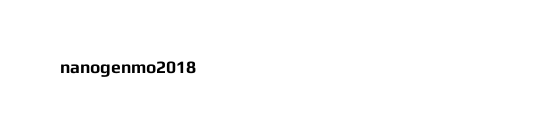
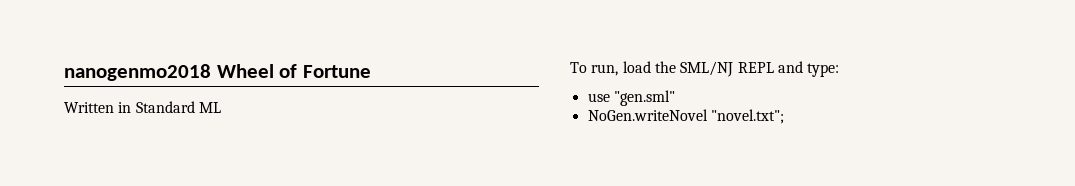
(196, 69) none -> [216,64,372,78] [64,101,221,113] [570,61,840,77] [587,90,675,106] [587,109,784,124] Wheel of Fortune // Written in Standard ML // To run, load the SML/NJ REPL and type: // use "gen.sml" // NoGen.writeNovel "novel.txt";

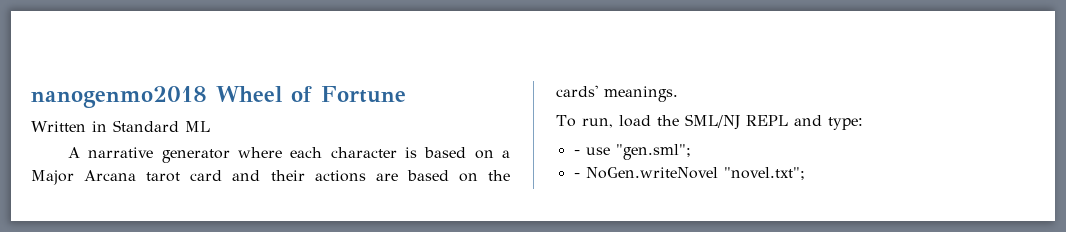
(221, 107) none -> [67,147,510,163] [31,170,511,185] [556,85,678,102] // A narrative generator where each character is based on a Major Arcana tarot card and their actions are based on the cards' meanings.
[587,90,675,106] use "gen.sml" // -> [573,144,691,160] [573,173,580,178] - use "gen.sml"; // -

